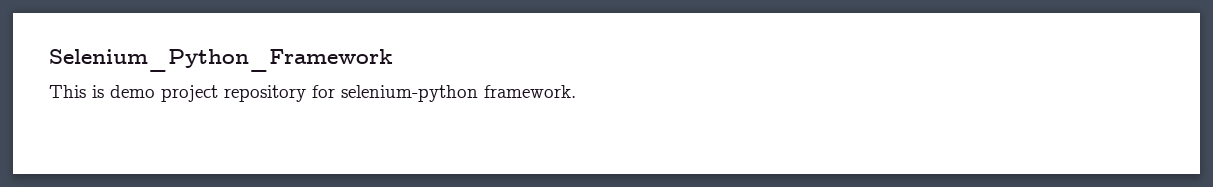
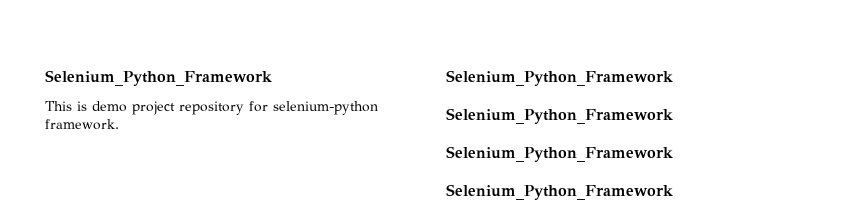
(576, 91) none -> [446,70,673,86] [446,108,673,124] [446,146,673,162] [446,184,673,200] // Selenium_Python_Framework // Selenium_Python_Framework // Selenium_Python_Framework // Selenium_Python_Framework

